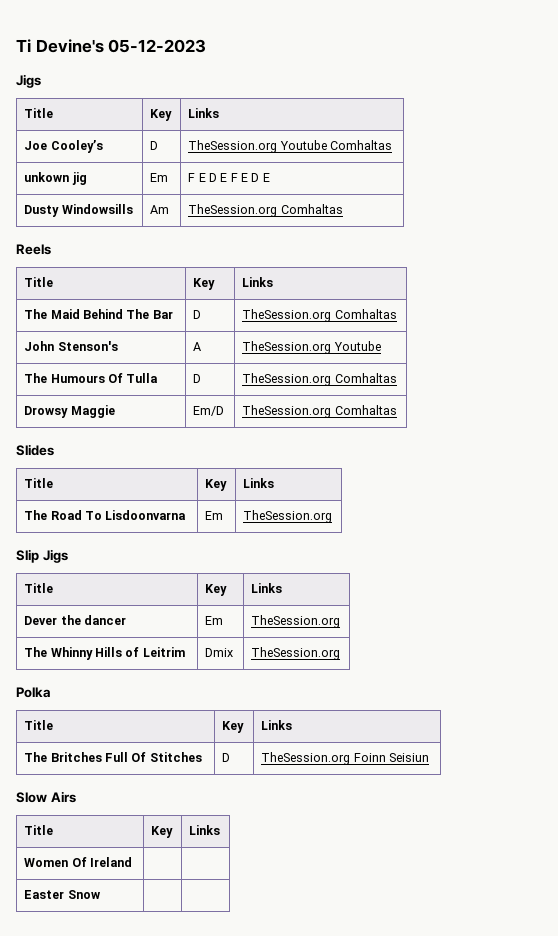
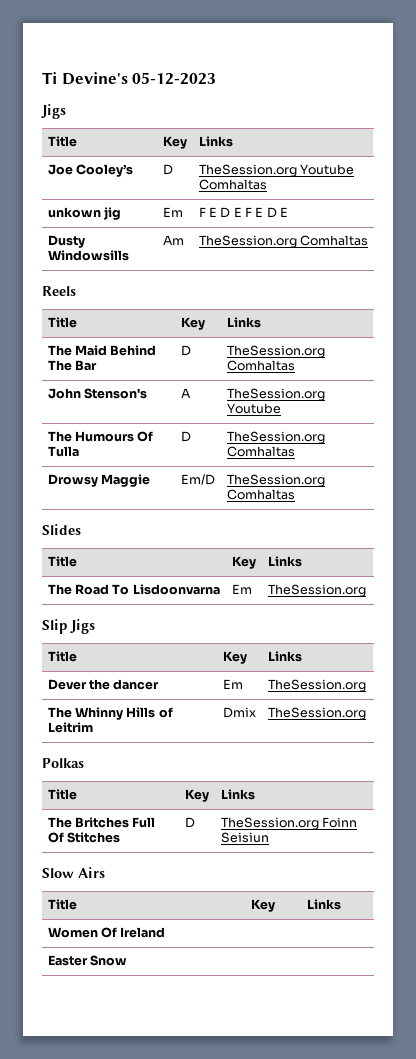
[16,687,51,698] Polka -> [42,758,84,768] Polkas

